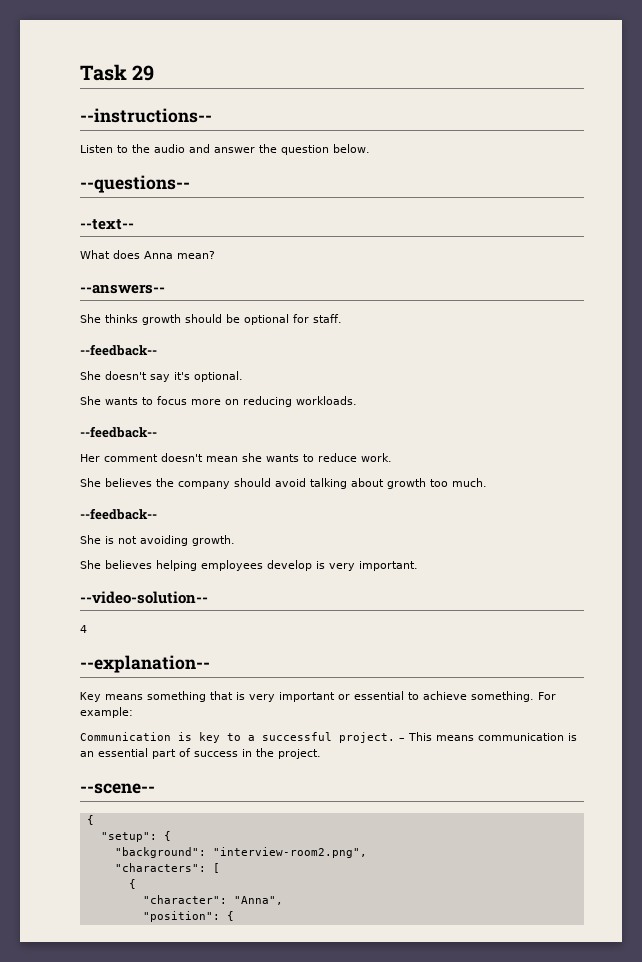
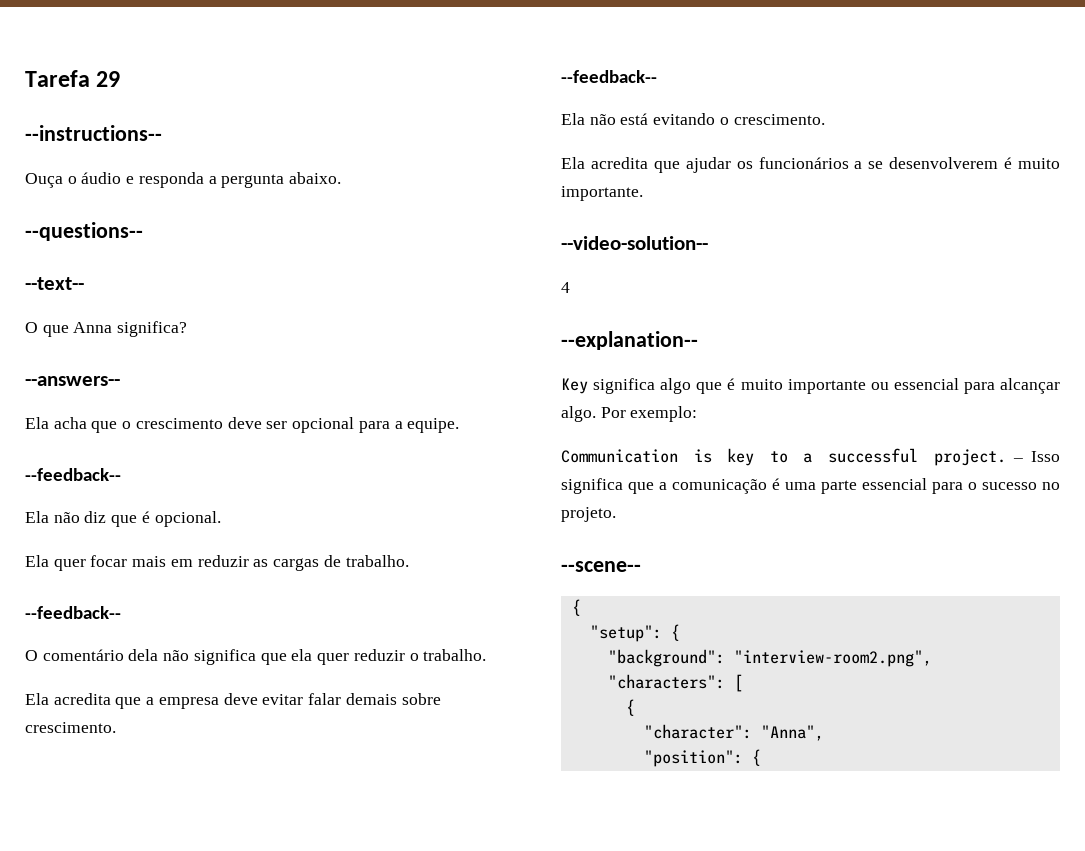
[80,64,127,81] Task -> [25,70,90,87] Tarefa
[80,144,370,155] [80,175,190,193] [80,219,134,230] [80,250,215,259] [80,284,165,294] [80,314,342,325] [80,344,157,356] [80,371,243,382] [80,396,357,407] [80,426,157,438] [80,453,392,462] [80,478,487,489] [80,508,157,520] [80,535,235,546] [80,560,418,571] [80,591,208,604] [80,625,87,633] [80,655,210,673] [80,691,556,702] [80,707,133,718] Listen to the audio and answer the question below. // --questions-- // --text-- // What does Anna mean? // --answers-- // She thinks growth should be optional for staff. // --feedback-- // She doesn't say it's optional. // She wants to focus more on reducing workloads. // --feedback-- // Her comment doesn't mean she wants to reduce work. // She believes the company should avoid talking about growth too much. // --feedback-- // She is not avoiding growth. // She believes helping employees develop is very important. // --video-solution-- // 4 // --explanation-- // Key means something that is very important or essential to achieve something. For example: -> [25,172,342,188] [25,222,143,241] [25,277,84,290] [25,321,188,337] [25,376,120,386] [25,417,460,433] [25,468,121,481] [25,511,221,527] [25,555,409,571] [25,606,121,619] [25,649,487,665] [25,693,441,709] [25,722,116,733] [561,70,657,83] [561,113,825,125] [561,157,1060,173] [561,186,643,201] [561,236,708,250] [561,282,570,293] [561,331,698,350] [561,378,1060,394] [561,406,698,422] Ouça o áudio e responda a pergunta abaixo. // --questions-- // --text-- // O que Anna significa? // --answers-- // Ela acha que o crescimento deve ser opcional para a equipe. // --feedback-- // Ela não diz que é opcional. // Ela quer focar mais em reduzir as cargas de trabalho. // --feedback-- // O comentário dela não significa que ela quer reduzir o trabalho. // Ela acredita que a empresa deve evitar falar demais sobre crescimento. // --feedback-- // Ela não está evitando o crescimento. // Ela acredita que ajudar os funcionários a se desenvolverem é muito importante. // --video-solution-- // 4 // --explanation-- // Key significa algo que é muito importante ou essencial para alcançar algo. Por exemplo:
[408,732,577,741] [80,748,321,759] This means communication is an essential part of success in the project. -> [1031,451,1060,462] [561,478,1060,494] [561,507,616,522] Isso significa que a comunicação é uma parte essencial para o sucesso no projeto.

